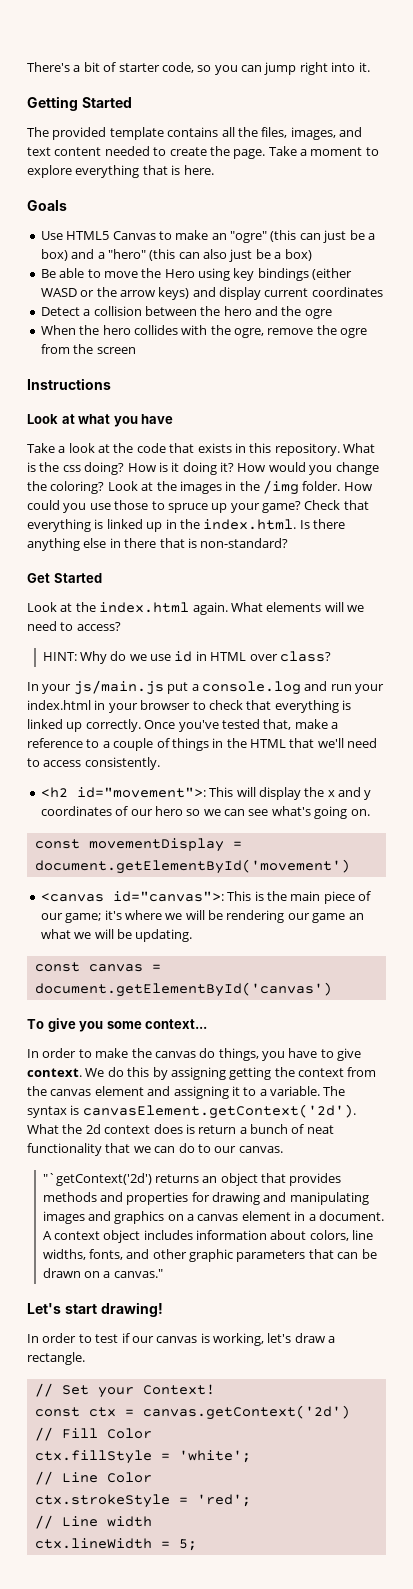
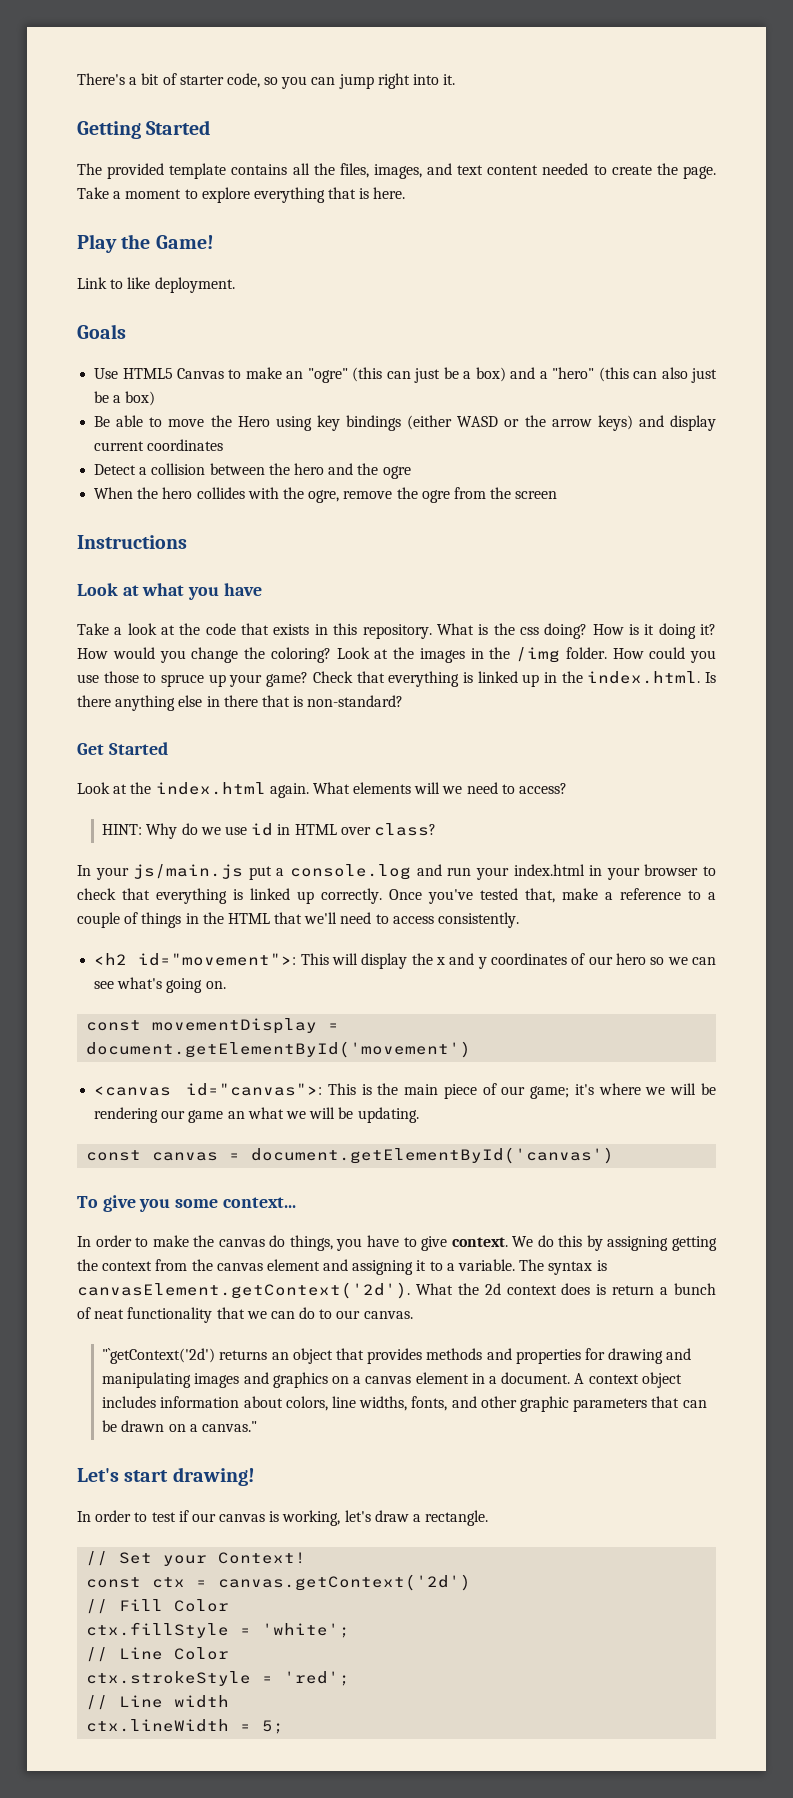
(214, 170) none -> [77,234,214,253] [77,277,235,293] // Play the Game! // Link to like deployment.

